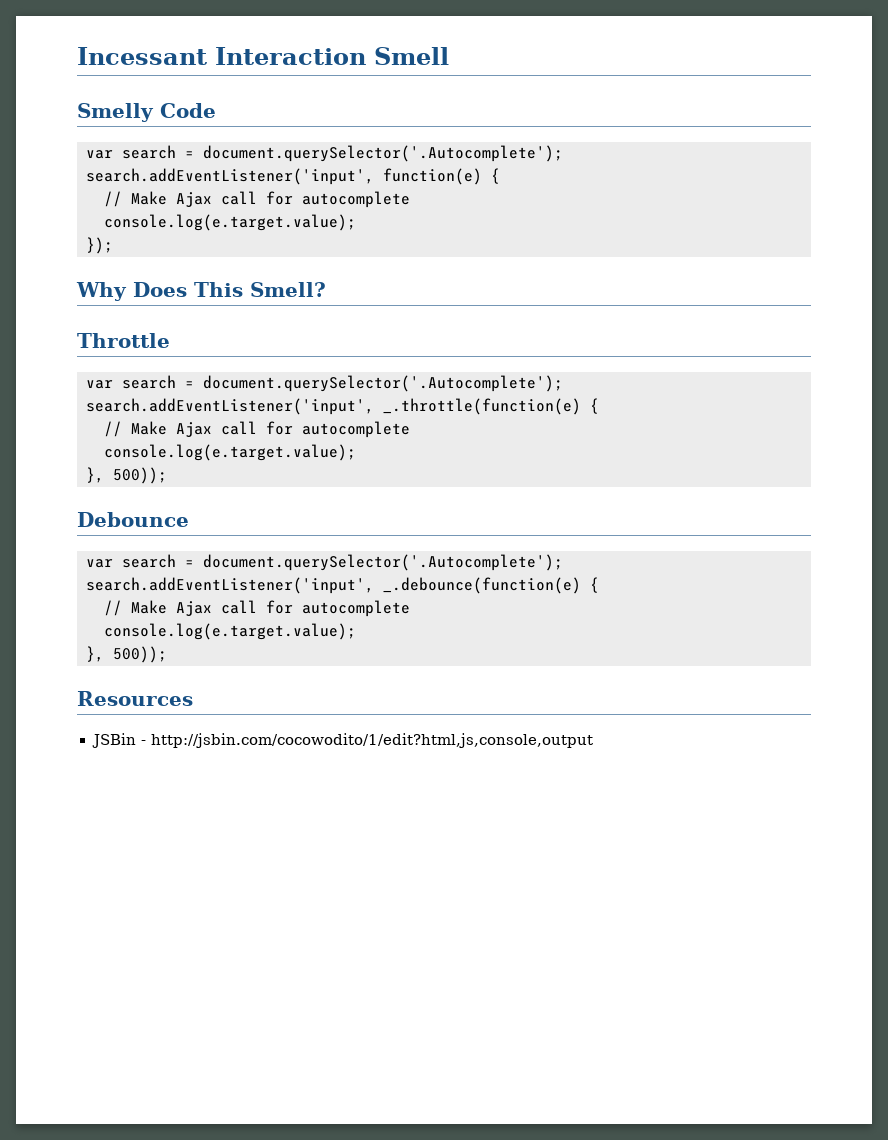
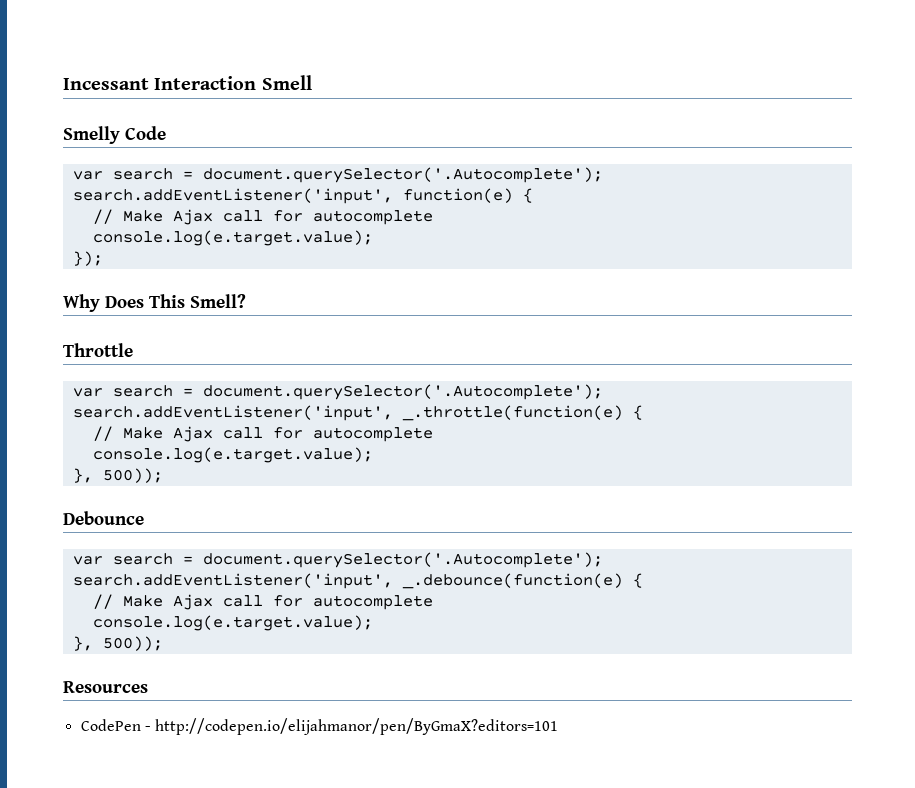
[91,733,593,748] JSBin - http://jsbin.com/cocowodito/1/edit?html,js,console,output -> [80,718,559,735] CodePen - http://codepen.io/elijahmanor/pen/ByGmaX?editors=101

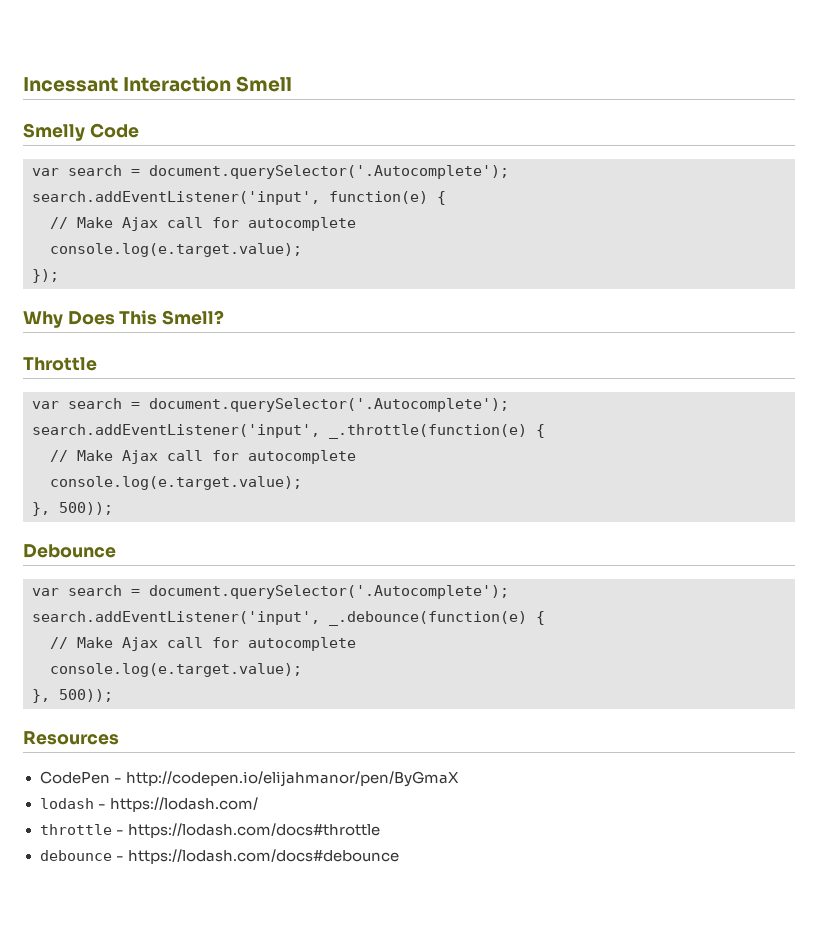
[155,718,559,735] http://codepen.io/elijahmanor/pen/ByGmaX?editors=101 -> [125,771,459,787] [39,797,258,812] [39,823,380,838] [39,849,399,864] http://codepen.io/elijahmanor/pen/ByGmaX // lodash - https://lodash.com/ // throttle - https://lodash.com/docs#throttle // debounce - https://lodash.com/docs#debounce

